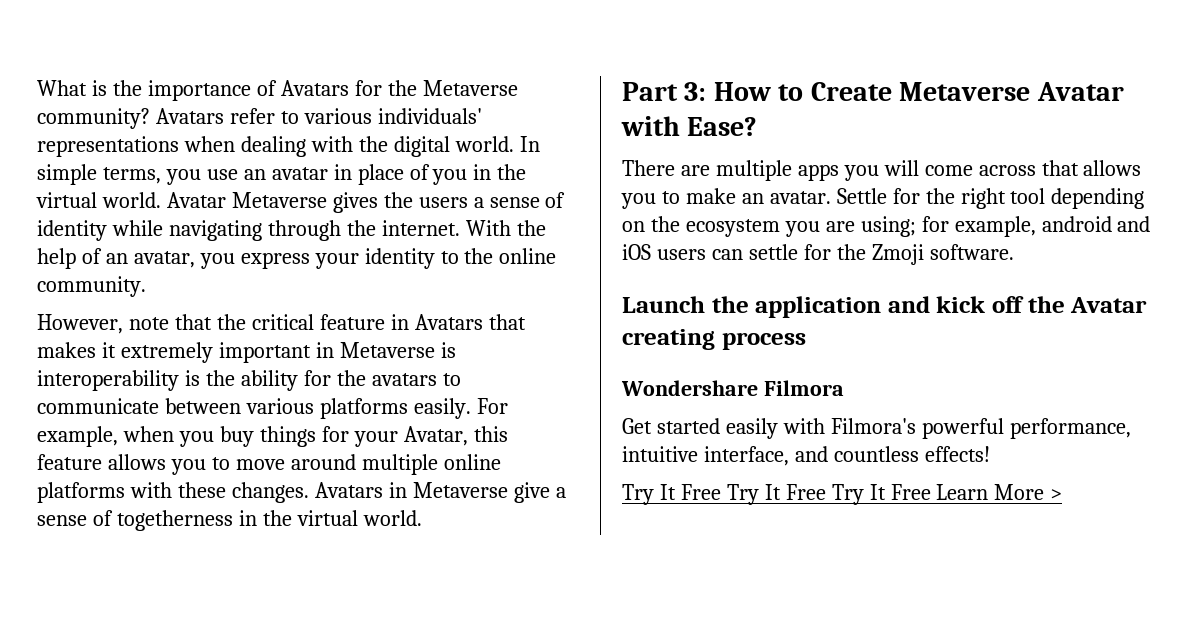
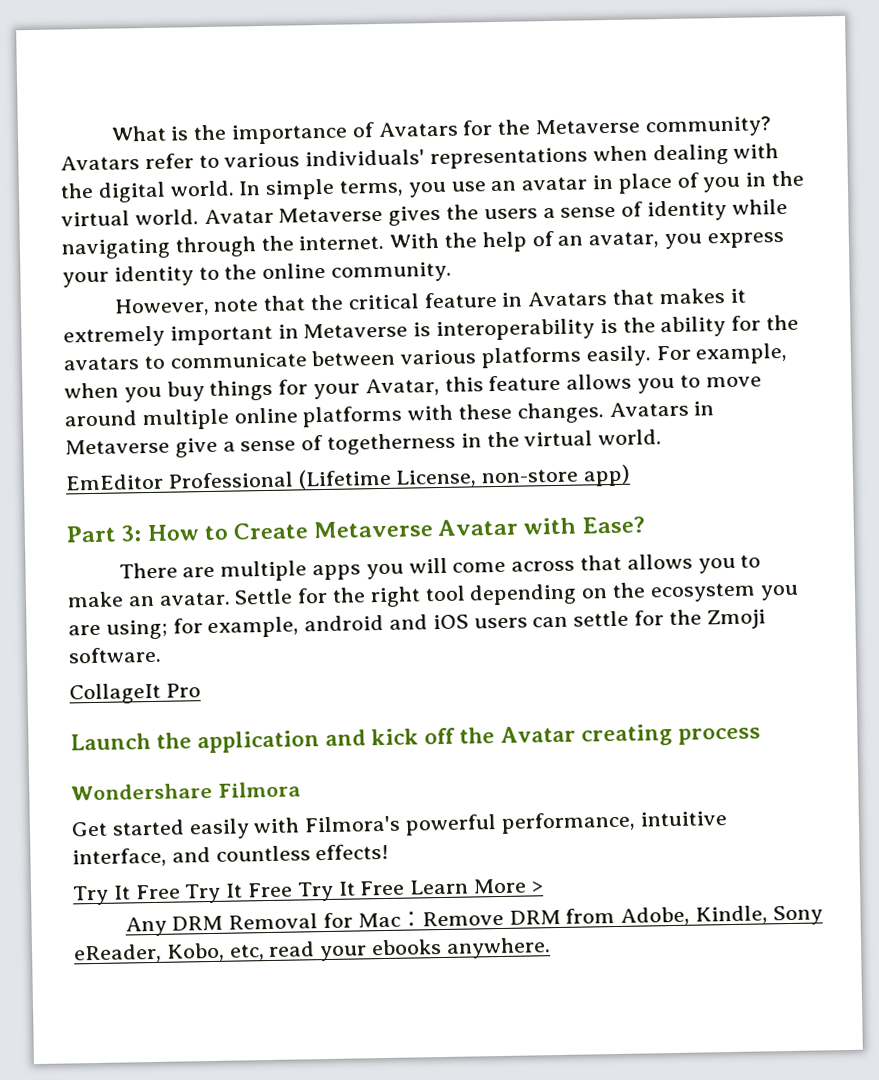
(422, 518) none -> [65,464,632,491] // EmEditor Professional (Lifetime License, non-store app)
(1014, 252) none -> [69,682,201,705] // CollageIt Pro
(1063, 494) none -> [124,905,823,937] [73,937,551,964] // Any DRM Removal for Mac：Remove DRM from Adobe, Kindle, Sony eReader, Kobo, etc, read your ebooks anywhere.

